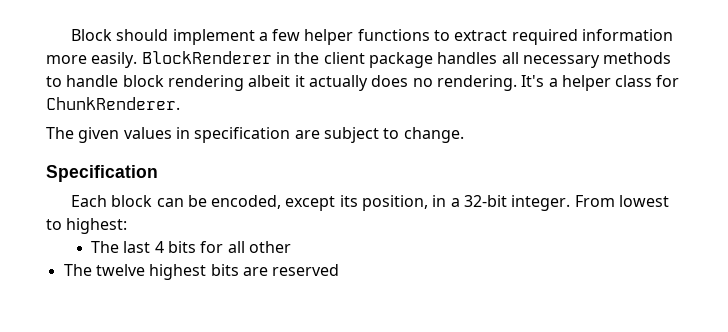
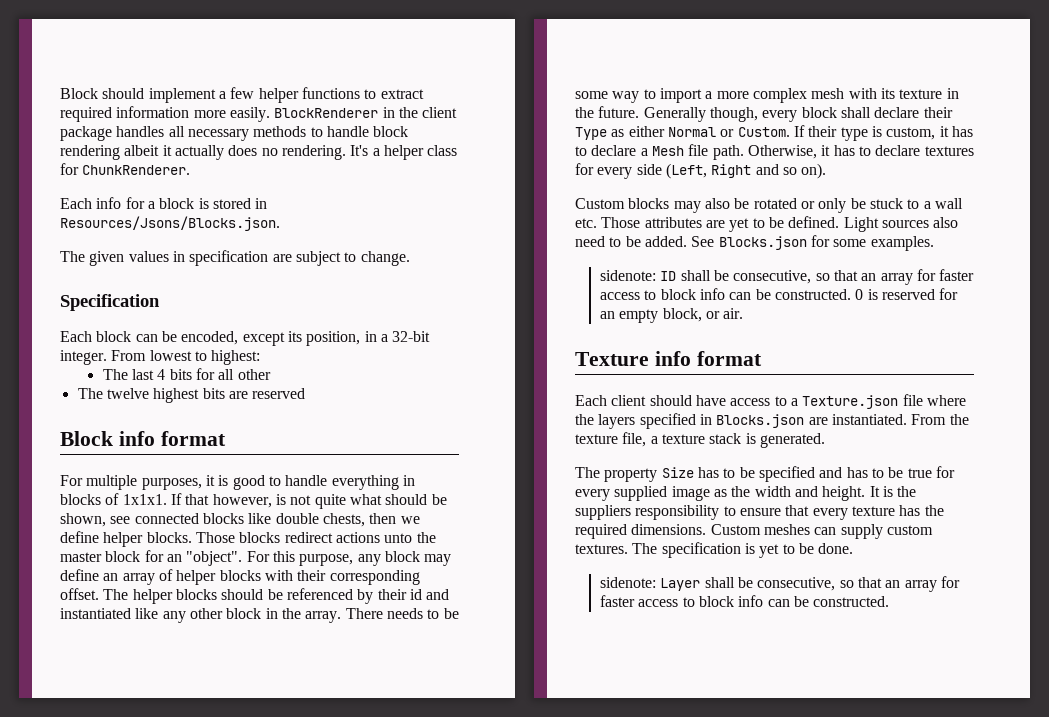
(180, 103) none -> [60,197,268,209] [60,216,280,231] // Each info for a block is stored in Resources/Jsons/Blocks.json.
(340, 270) none -> [60,431,226,446] [60,475,415,490] [60,493,447,509] [60,513,420,527] [60,531,436,547] [60,550,452,566] [60,569,420,585] [60,588,450,604] [60,608,459,623] [575,88,959,103] [575,106,953,122] [575,125,973,141] [575,144,974,160] [575,163,827,179] [575,198,963,213] [575,216,959,232] [575,235,934,251] [600,269,975,285] [600,288,959,300] [600,308,744,323] [575,351,762,366] [575,394,966,409] [575,413,969,429] [575,432,825,448] [575,466,955,482] [575,486,917,501] [575,505,944,520] [575,524,933,539] [575,542,854,558] [600,576,960,592] [600,595,890,607] // Block info format // For multiple purposes, it is good to handle everything in blocks of 1x1x1. If that however, is not quite what should be shown, see connected blocks like double chests, then we define helper blocks. Those blocks redirect actions unto the master block for an "object". For this purpose, any block may define an array of helper blocks with their corresponding offset. The helper blocks should be referenced by their id and instantiated like any other block in the array. There needs to be some way to import a more complex mesh with its texture in the future. Generally though, every block shall declare their Type as either Normal or Custom. If their type is custom, it has to declare a Mesh file path. Otherwise, it has to declare textures for every side (Left, Right and so on). // Custom blocks may also be rotated or only be stuck to a wall etc. Those attributes are yet to be defined. Light sources also need to be added. See Blocks.json for some examples. // sidenote: ID shall be consecutive, so that an array for faster access to block info can be constructed. 0 is reserved for an empty block, or air. // Texture info format // Each client should have access to a Texture.json file where the layers specified in Blocks.json are instantiated. From the texture file, a texture stack is generated. // The property Size has to be specified and has to be true for every supplied image as the width and height. It is the suppliers responsibility to ensure that every texture has the required dimensions. Custom meshes can supply custom textures. The specification is yet to be done. // sidenote: Layer shall be consecutive, so that an array for faster access to block info can be constructed.

